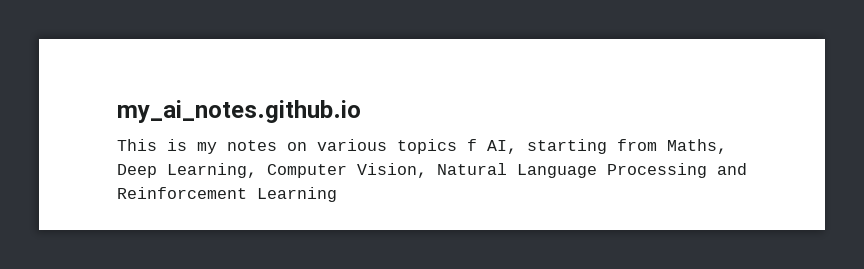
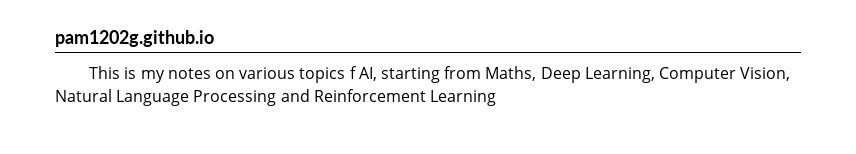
[117,100,361,123] my_ai_notes.github.io -> [55,30,214,47] pam1202g.github.io

